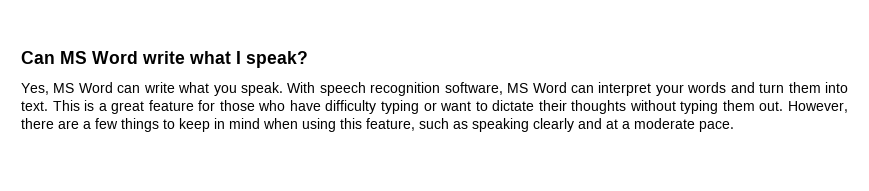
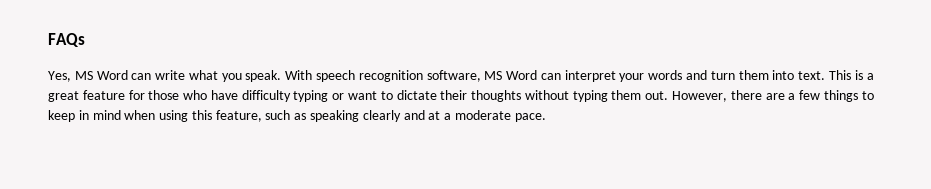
[21,51,308,68] Can MS Word write what I speak? -> [48,33,85,47] FAQs

